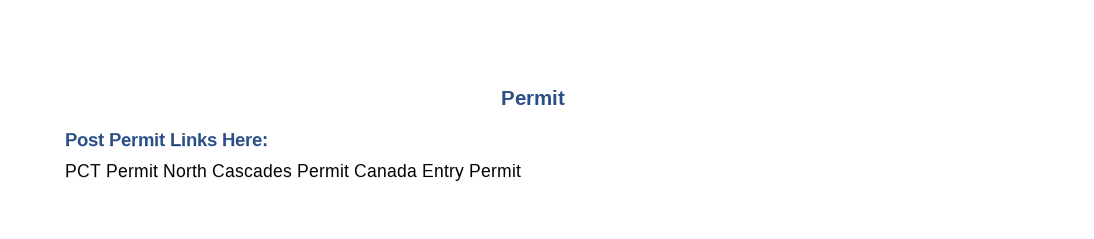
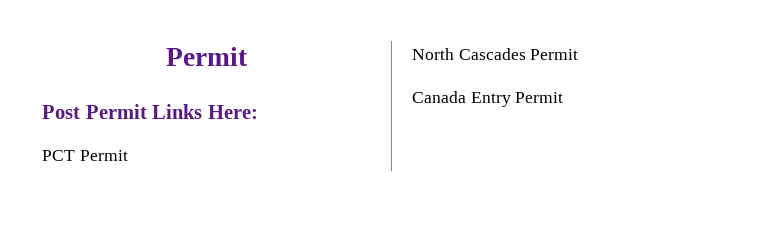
(159, 171) none -> (128, 155) //
(350, 171) none -> (579, 54) //

